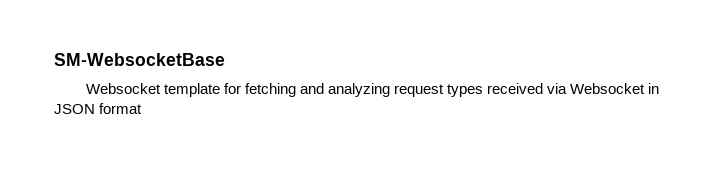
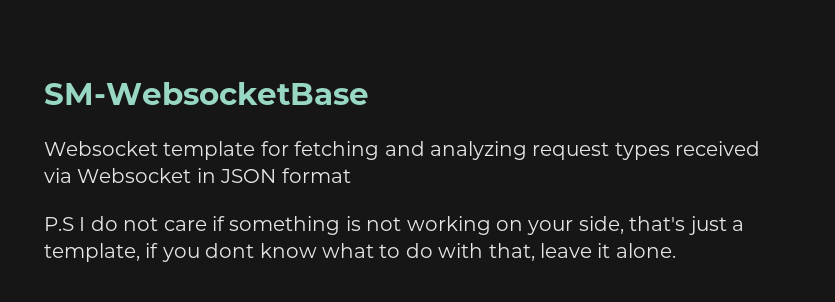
(143, 108) none -> [44,216,744,235] [44,243,676,262] // P.S I do not care if something is not working on your side, that's just a template, if you dont know what to do with that, leave it alone.

